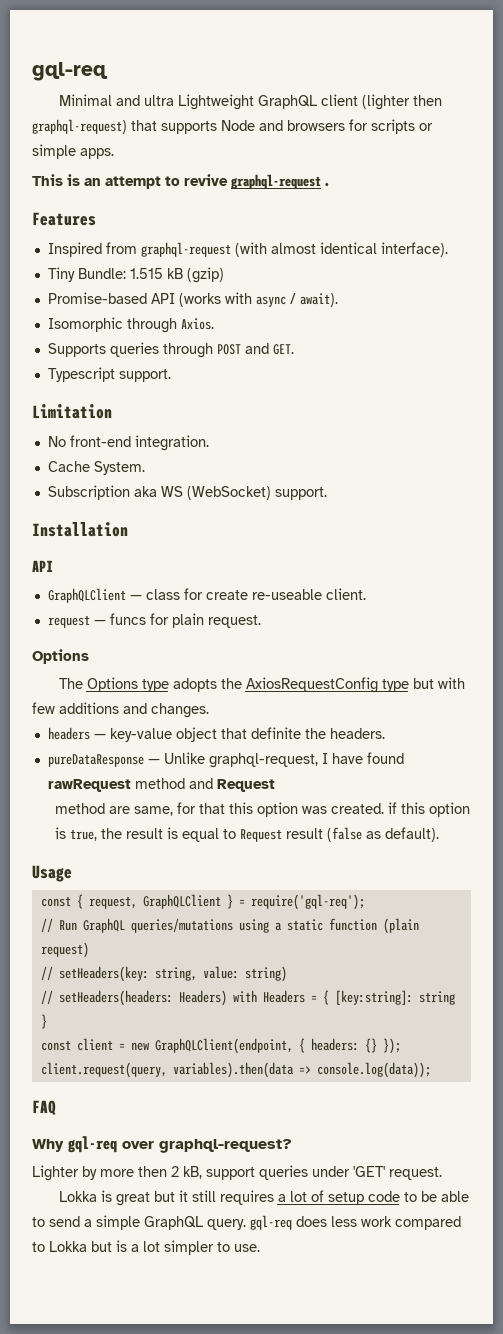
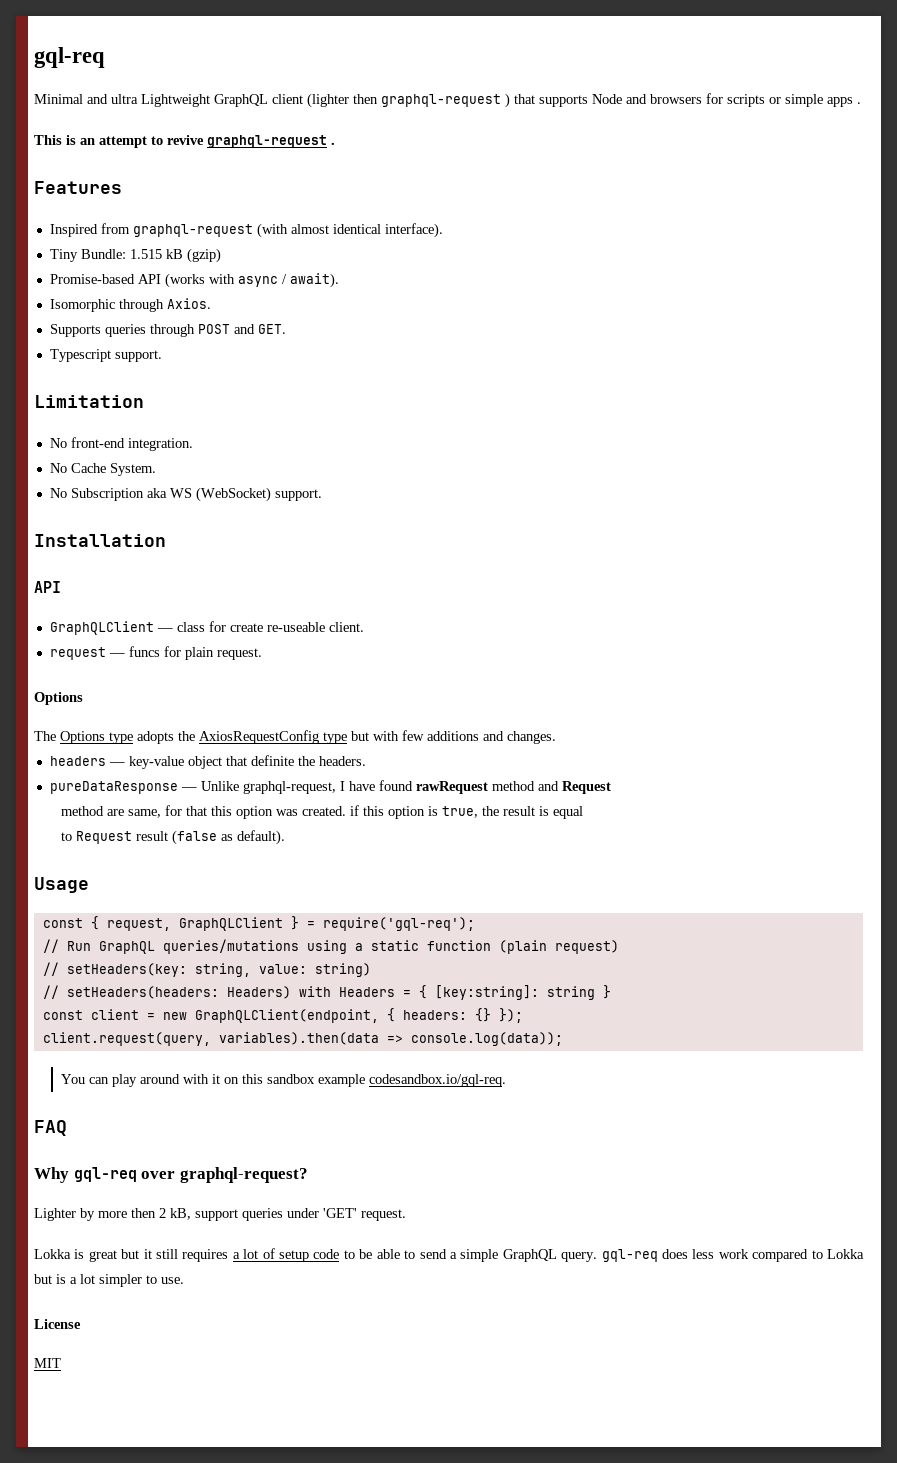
[32,119,127,134] graphql-request) -> [381,93,510,108] graphql-request )
[80,148,114,159] apps. -> [827,97,861,107] apps .
(209, 443) none -> [49,463,67,473] No
(145, 468) none -> [49,488,67,498] No
(220, 835) none -> (583, 812) //
(431, 1070) none -> [60,1074,506,1087] // You can play around with it on this sandbox example codesandbox.io/gql-req.
(260, 1248) none -> [34,1319,81,1329] [34,1358,61,1368] // License // MIT

